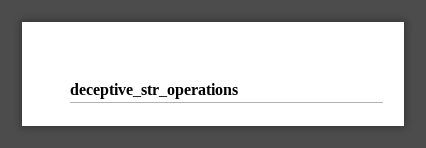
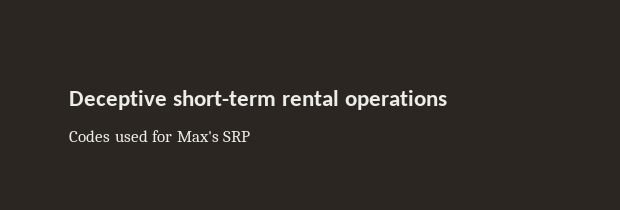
[70,83,238,99] deceptive_str_operations -> [69,90,448,110] [69,130,251,142] Deceptive short-term rental operations // Codes used for Max's SRP

